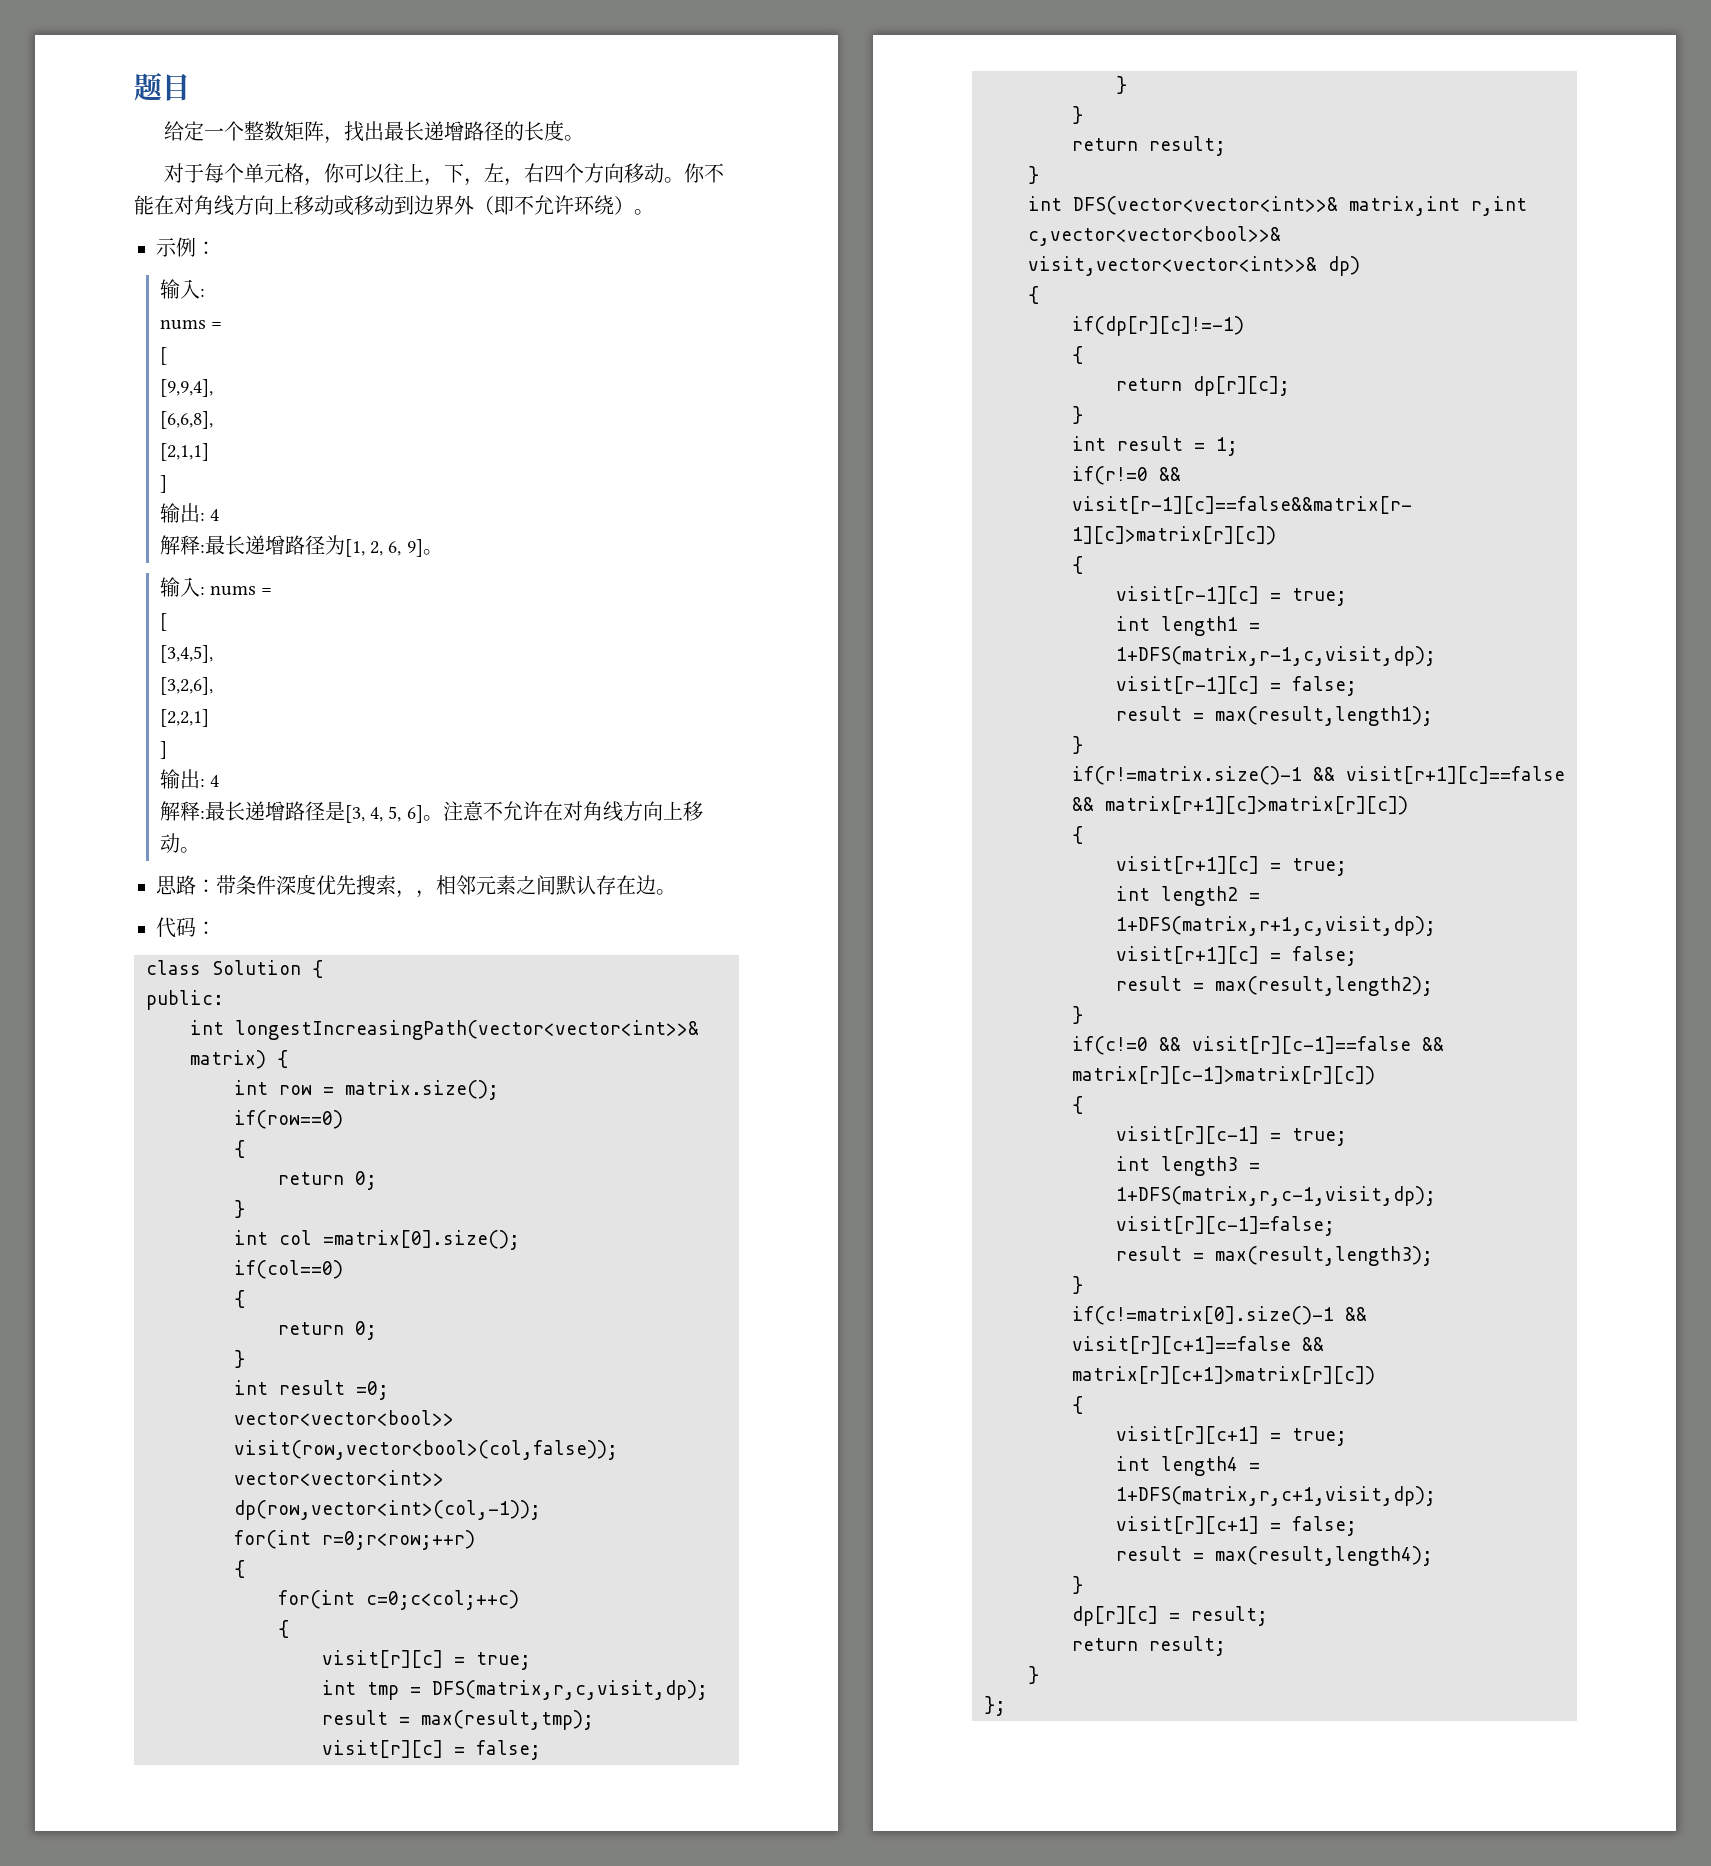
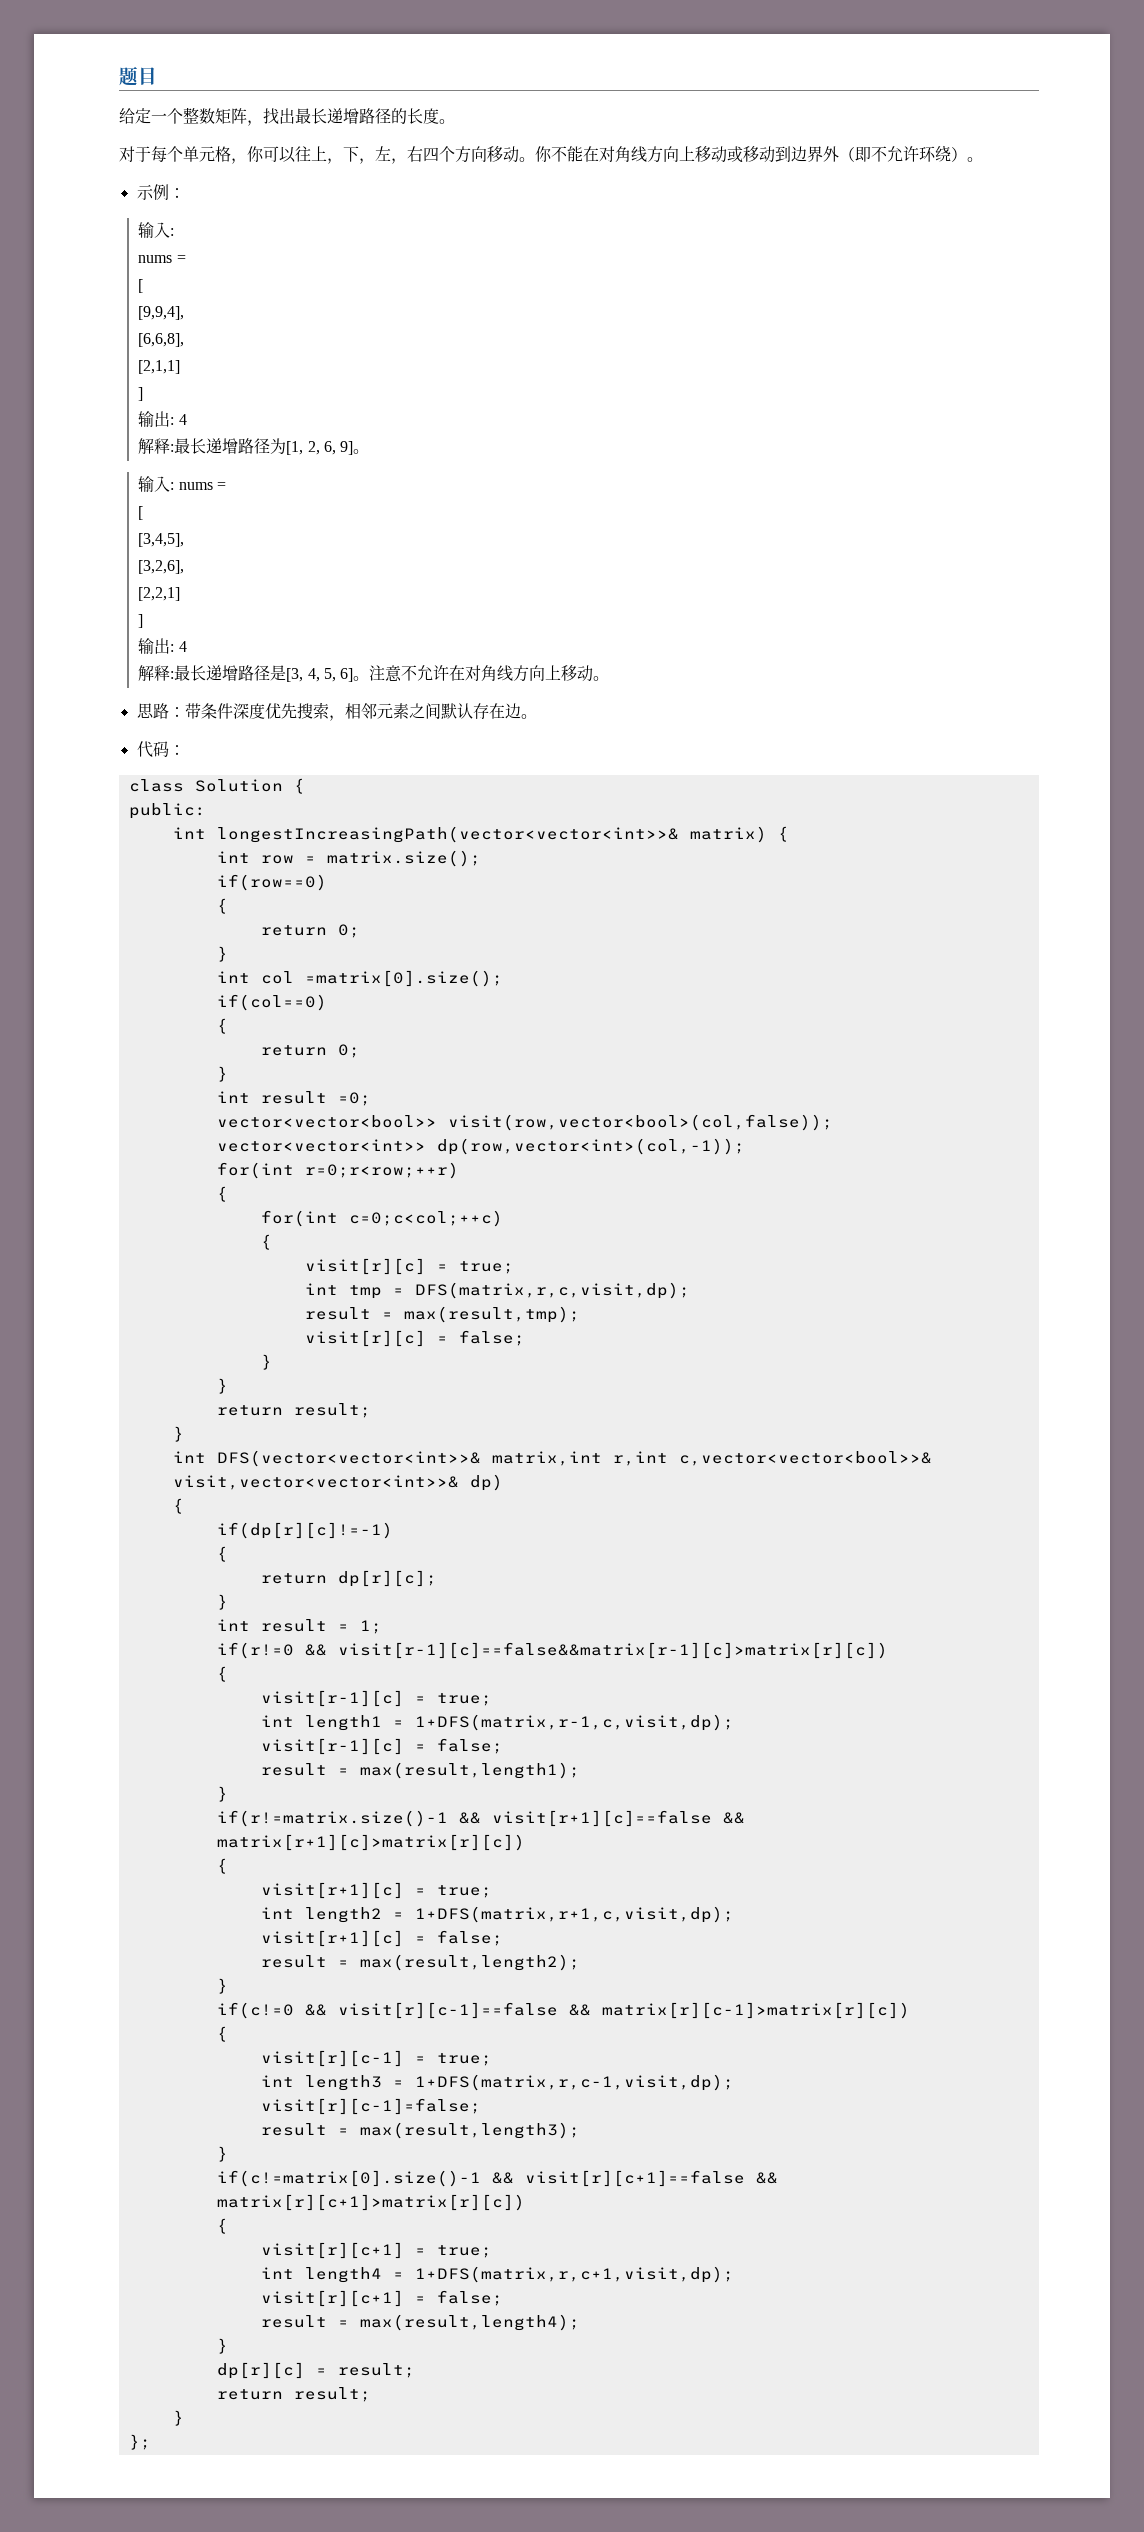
[416,890,436,898] ， -> (345, 718) none

